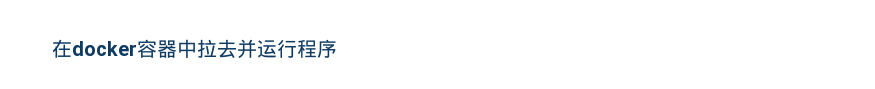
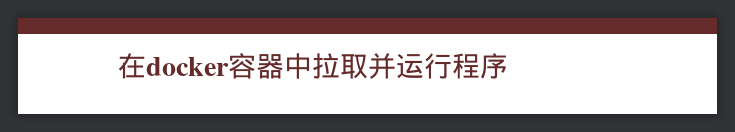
[217,39,237,58] 去 -> [340,54,368,79] 取

